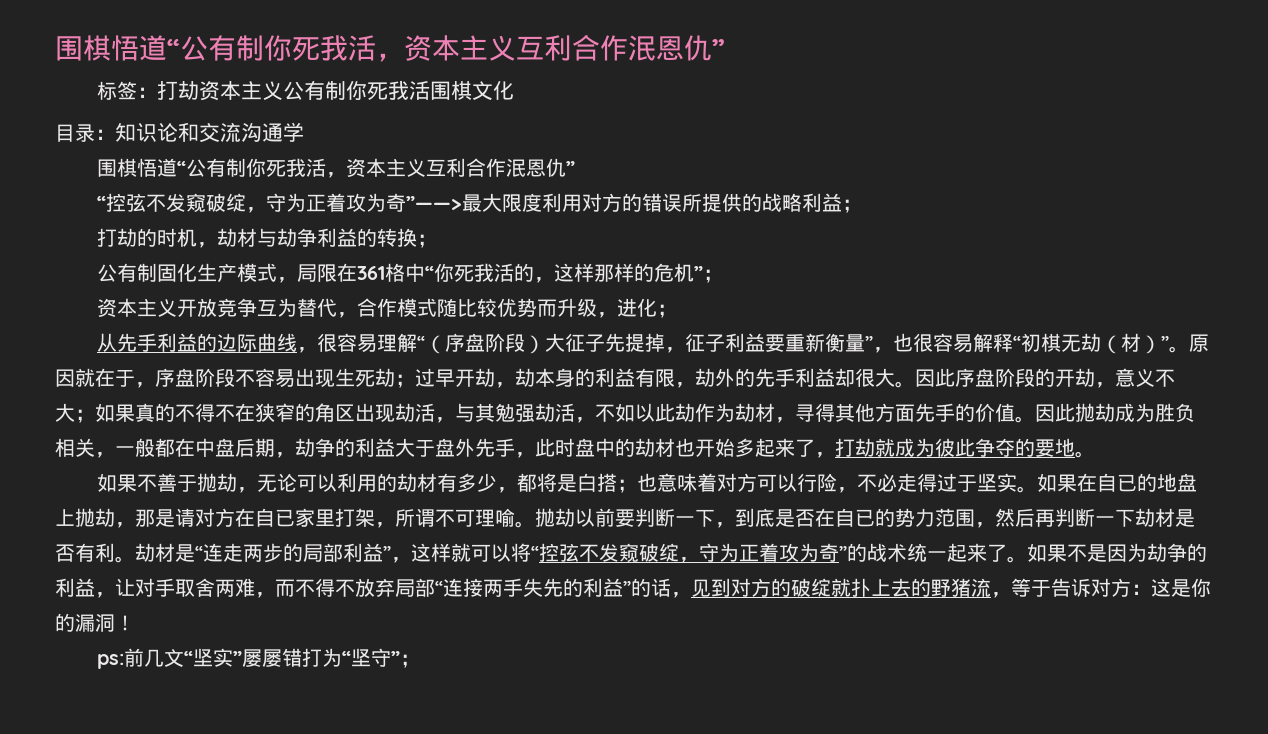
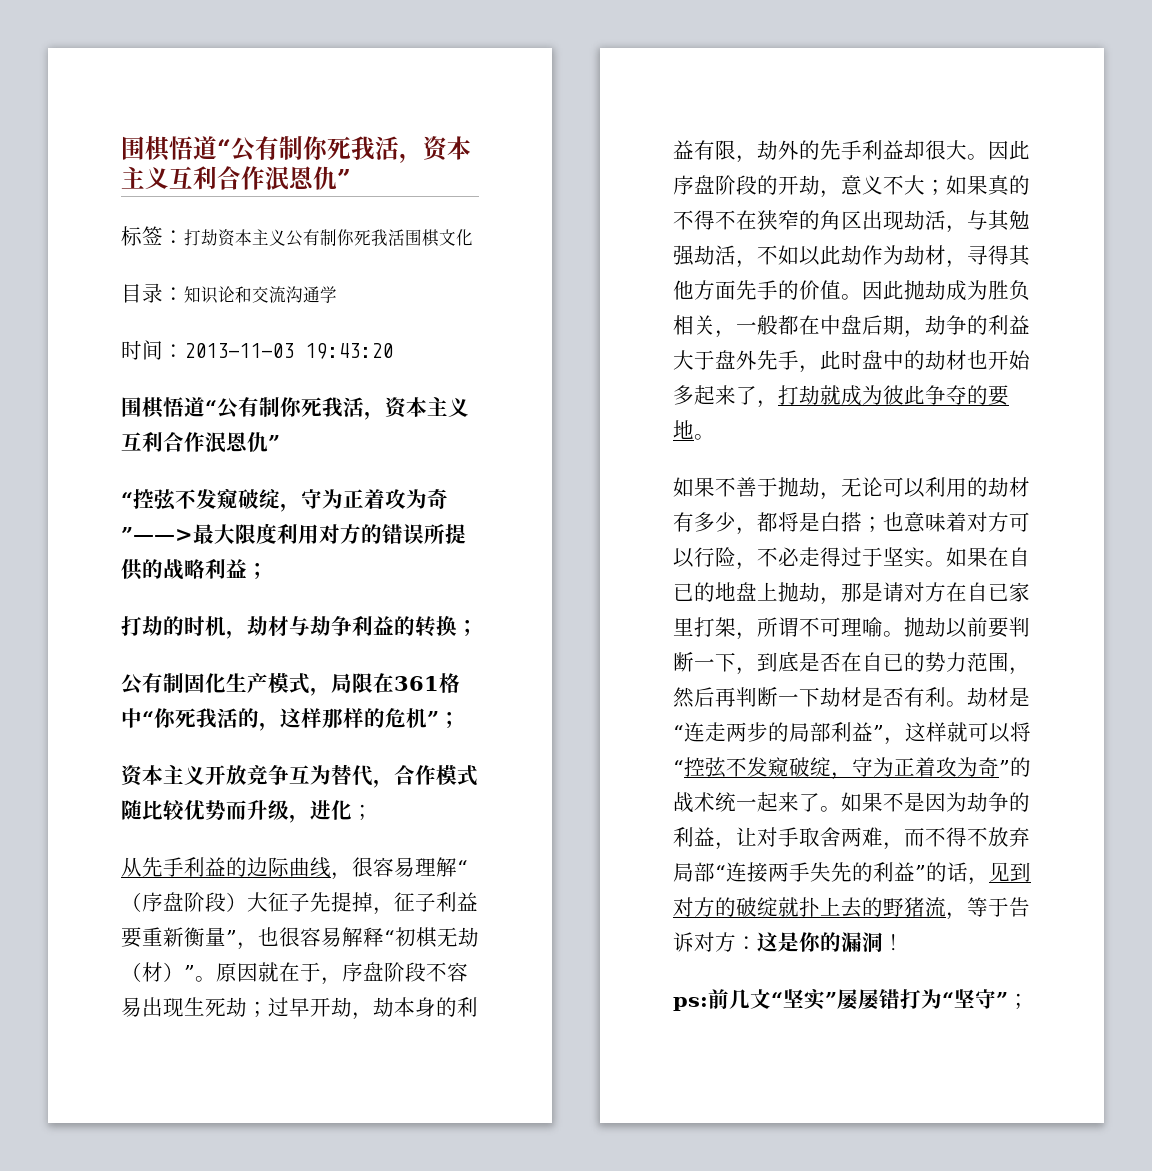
(304, 132) none -> [121,340,393,360] // 时间：2013-11-03 19:43:20

